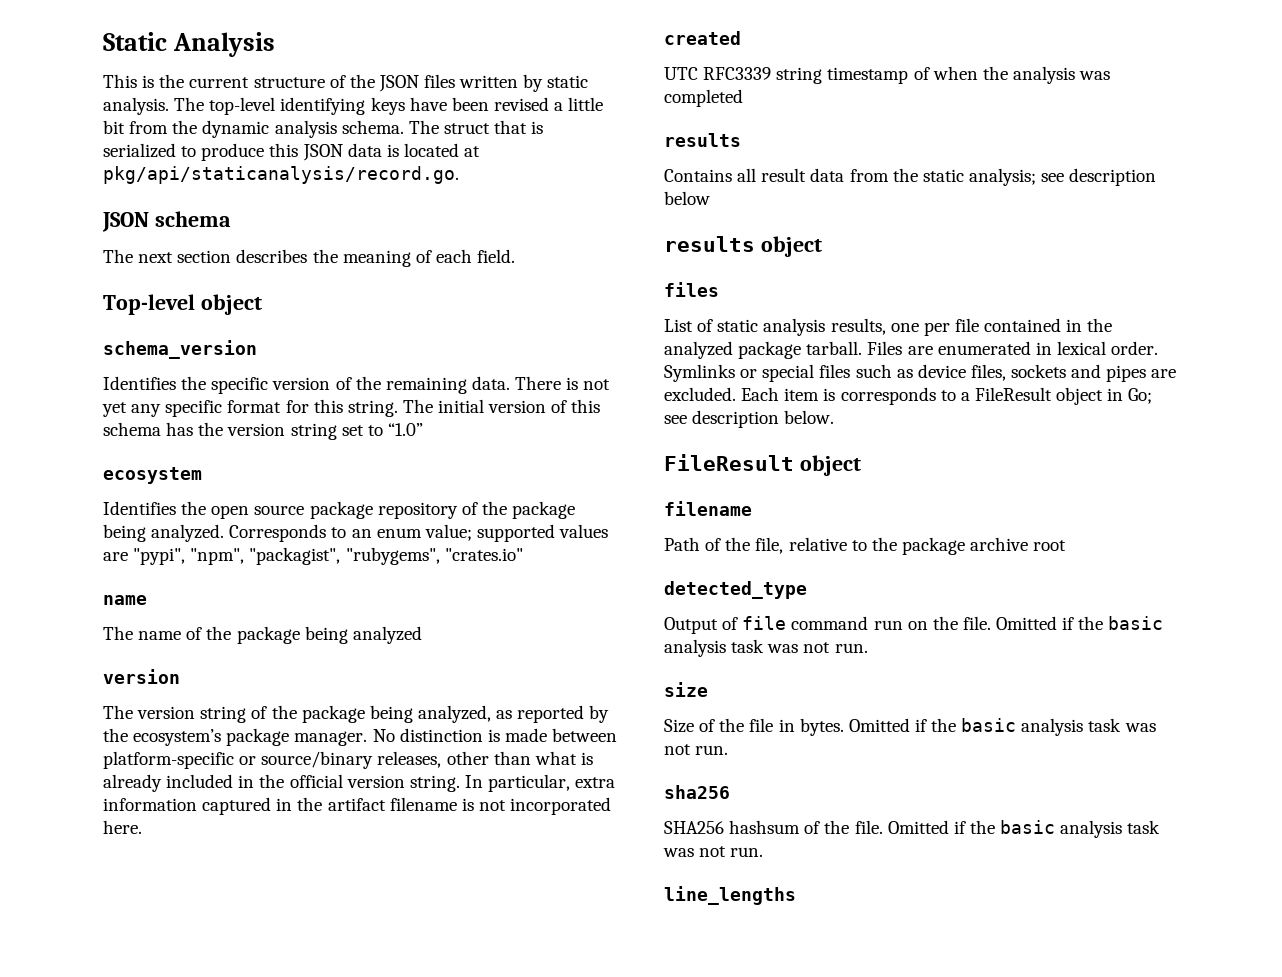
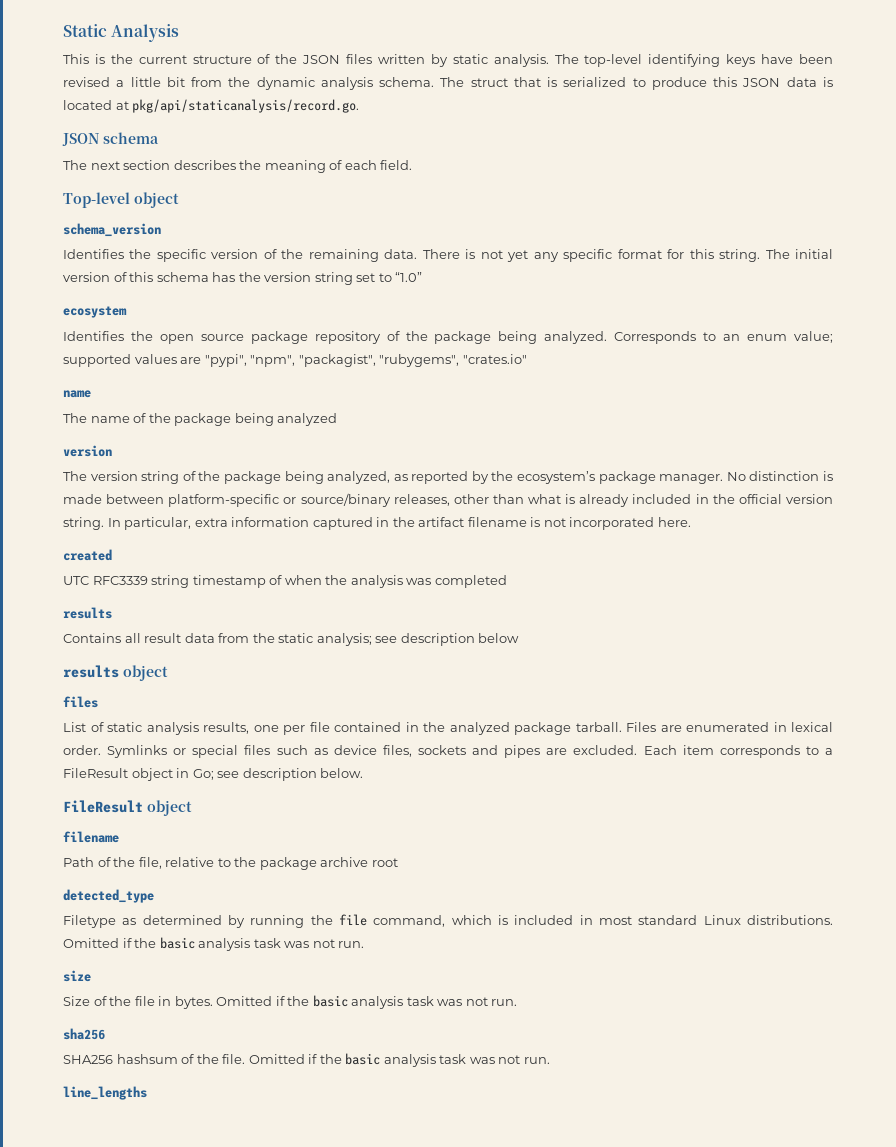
[823,388,836,401] is -> (714, 750) none
[664,616,991,634] Output of file command run on the file. -> [63,914,834,928] Filetype as determined by running the file command, which is included in most standard Linux distributions.

